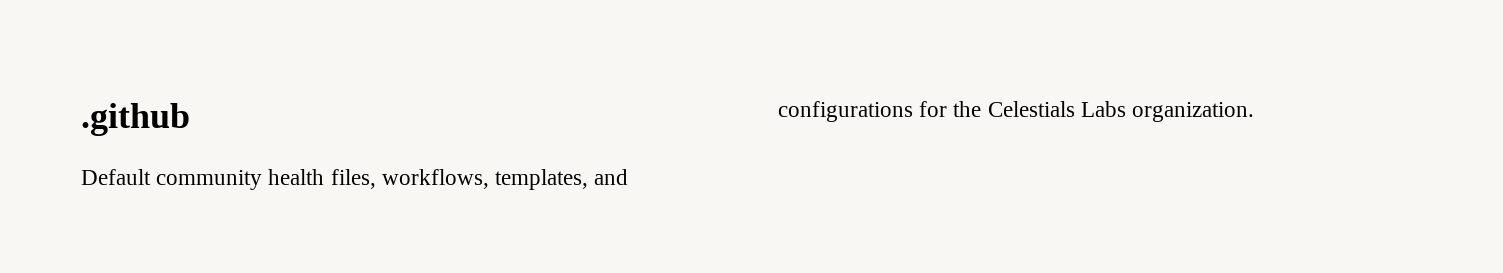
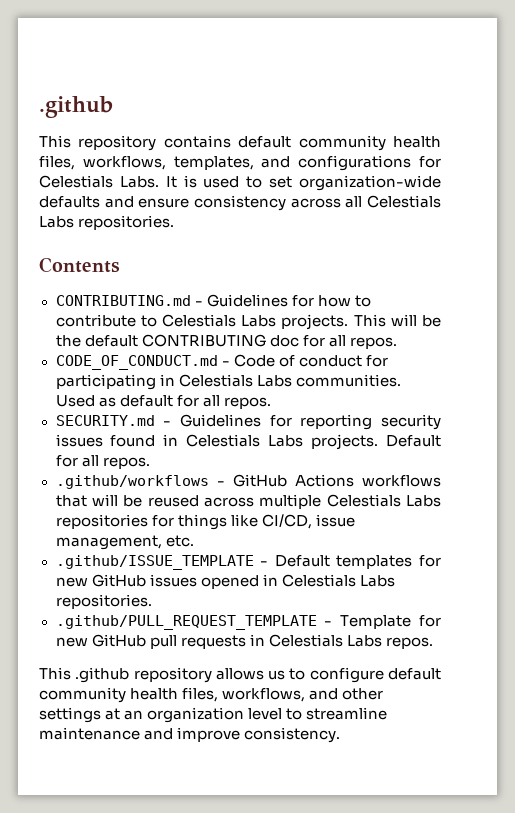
[81,169,151,185] Default -> [39,135,292,151] This repository contains default
[953,101,1255,122] the Celestials Labs organization. -> [39,175,441,191] [39,195,441,211] [39,215,175,230] [39,257,120,273] [55,294,371,307] [55,314,442,330] [55,334,397,349] [55,354,388,370] [55,374,401,390] [55,395,271,409] [55,414,441,430] [55,434,441,450] [55,455,150,469] [55,474,441,489] [55,494,442,509] [55,514,355,530] [55,535,194,550] [55,555,441,570] [55,574,395,589] [55,594,152,609] [55,615,441,630] [55,634,433,649] [39,667,441,683] [39,687,384,703] [39,707,388,723] [39,727,341,743] Celestials Labs. It is used to set organization-wide defaults and ensure consistency across all Celestials Labs repositories. // Contents // CONTRIBUTING.md - Guidelines for how to contribute to Celestials Labs projects. This will be the default CONTRIBUTING doc for all repos. // CODE_OF_CONDUCT.md - Code of conduct for participating in Celestials Labs communities. Used as default for all repos. // SECURITY.md - Guidelines for reporting security issues found in Celestials Labs projects. Default for all repos. // .github/workflows - GitHub Actions workflows that will be reused across multiple Celestials Labs repositories for things like CI/CD, issue management, etc. // .github/ISSUE_TEMPLATE - Default templates for new GitHub issues opened in Celestials Labs repositories. // .github/PULL_REQUEST_TEMPLATE - Template for new GitHub pull requests in Celestials Labs repos. // This .github repository allows us to configure default community health files, workflows, and other settings at an organization level to streamline maintenance and improve consistency.

